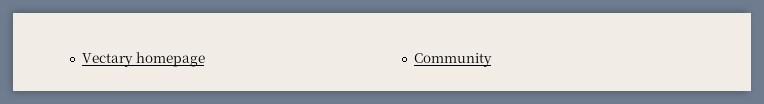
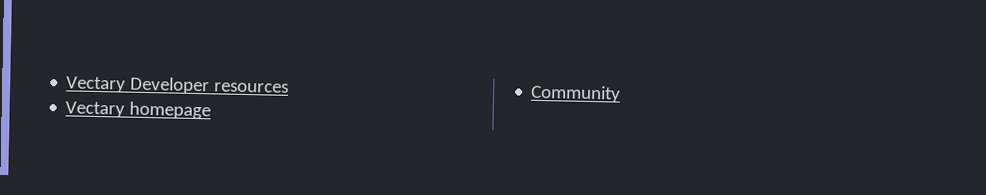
[81,53,133,67] Vectary -> [66,76,290,95] [65,101,126,118] Vectary Developer resources // Vectary

